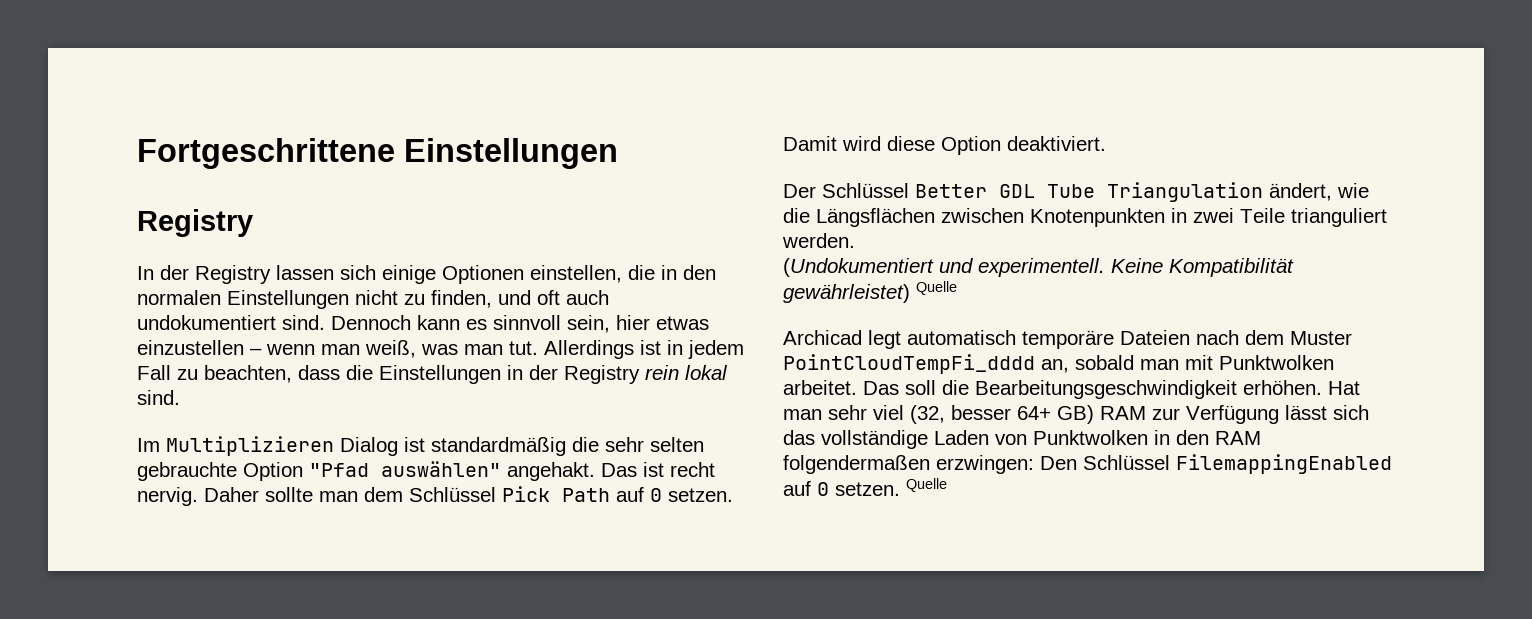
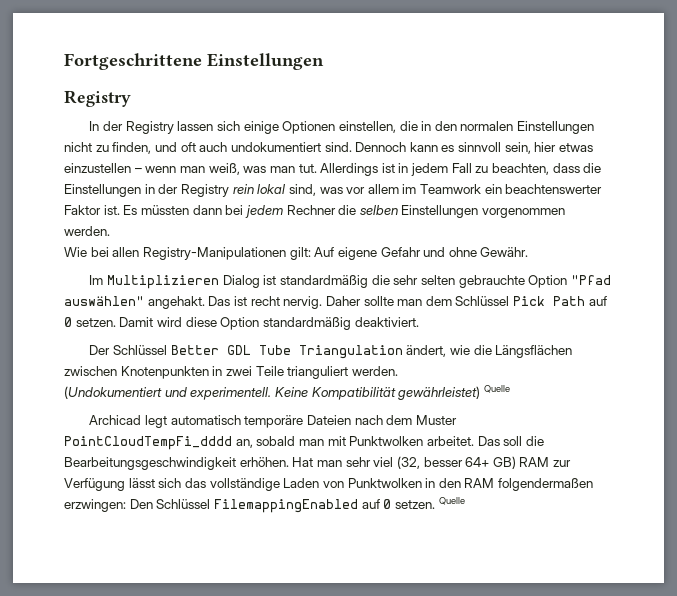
[137,390,180,405] sind. -> [288,184,603,196] [64,205,566,218] [64,226,110,236] [64,247,529,260] sind, was vor allem im Teamwork ein beachtenswerter Faktor ist. Es müssten dann bei jedem Rechner die selben Einstellungen vorgenommen werden. // Wie bei allen Registry-Manipulationen gilt: Auf eigene Gefahr und ohne Gewähr.
(1001, 145) none -> [262,317,351,330] standardmäßig

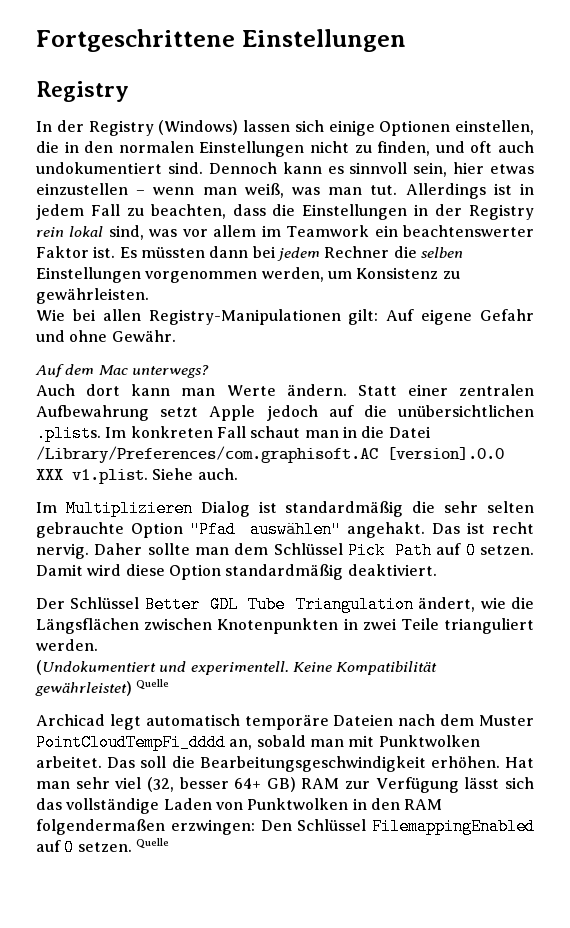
(174, 127) none -> [158,120,239,135] (Windows)
[64,226,110,236] werden. -> [261,267,460,282] [36,288,149,304] werden, um Konsistenz zu gewährleisten.
(529, 252) none -> [35,364,209,378] [36,384,534,396] [36,405,534,421] [36,425,431,442] [36,446,504,463] [36,468,238,484] // Auf dem Mac unterwegs? // Auch dort kann man Werte ändern. Statt einer zentralen Aufbewahrung setzt Apple jedoch auf die unübersichtlichen .plists. Im konkreten Fall schaut man in die Datei /Library/Preferences/com.graphisoft.AC [version].0.0 XXX v1.plist. Siehe auch.

